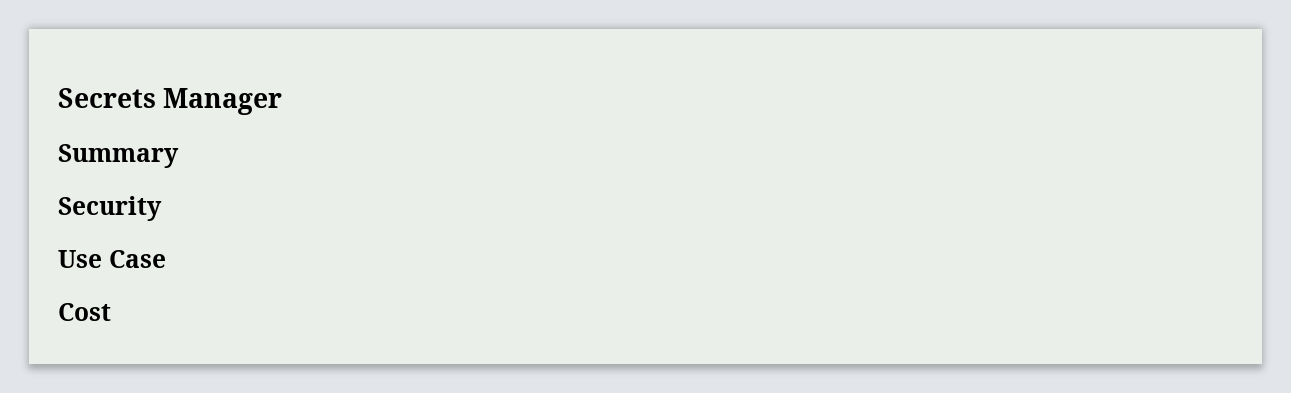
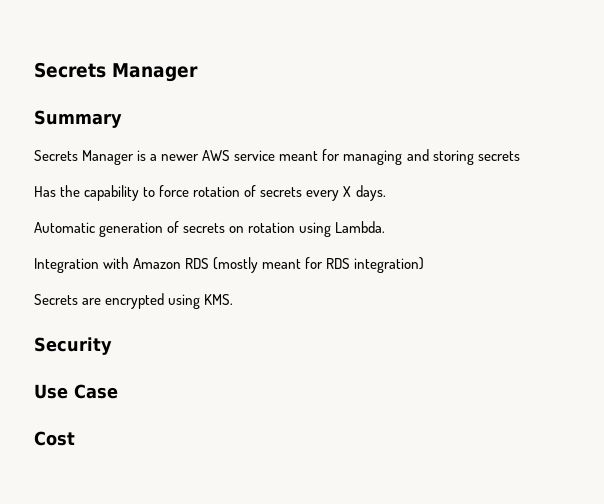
(179, 156) none -> [34,149,520,165] [34,185,386,201] [34,221,386,237] [34,257,425,273] [34,293,234,309] // Secrets Manager is a newer AWS service meant for managing and storing secrets // Has the capability to force rotation of secrets every X days. // Automatic generation of secrets on rotation using Lambda. // Integration with Amazon RDS (mostly meant for RDS integration) // Secrets are encrypted using KMS.

